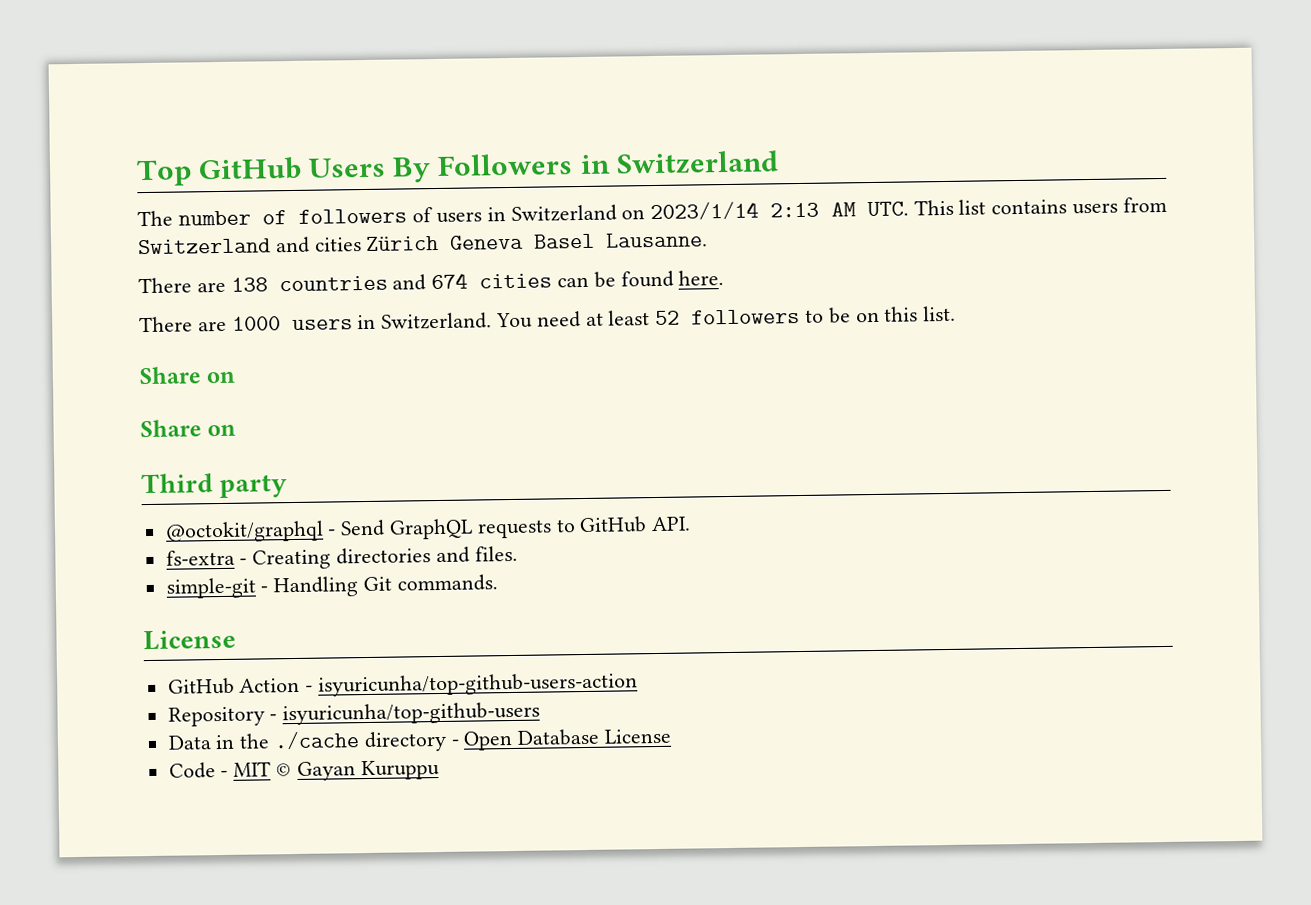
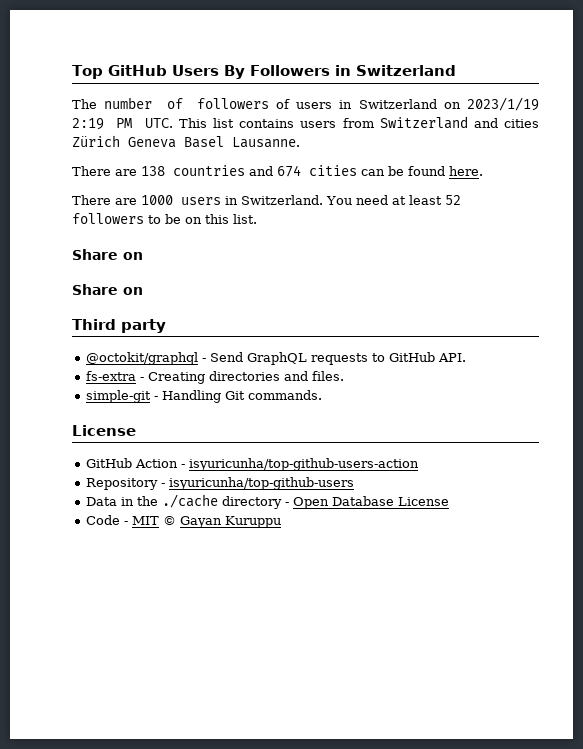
[650,201,856,221] 2023/1/14 2:13 AM -> [467,97,539,111] [72,118,133,130] 2023/1/19 2:19 PM

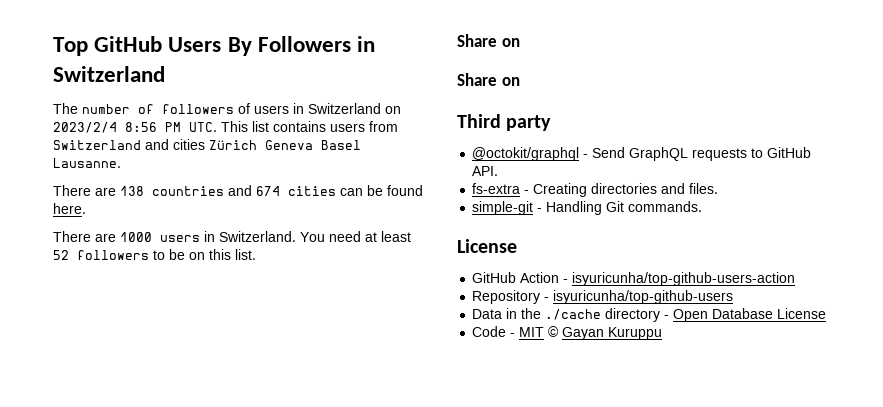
[467,97,539,111] [72,118,104,130] 2023/1/19 2:19 -> [53,122,157,133] 2023/2/4 8:56

